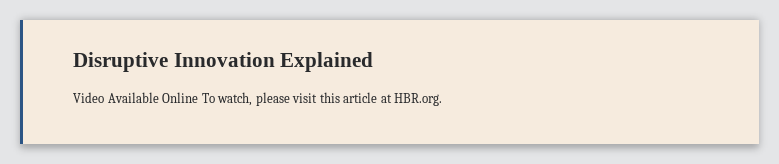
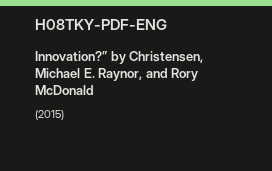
[73,52,374,72] [73,92,443,106] Disruptive Innovation Explained // Video Available Online To watch, please visit this article at HBR.org. -> [35,19,167,30] [35,51,204,64] [35,68,199,81] [35,85,94,95] [35,110,64,120] H08TKY-PDF-ENG // Innovation?” by Christensen, Michael E. Raynor, and Rory McDonald // (2015)

